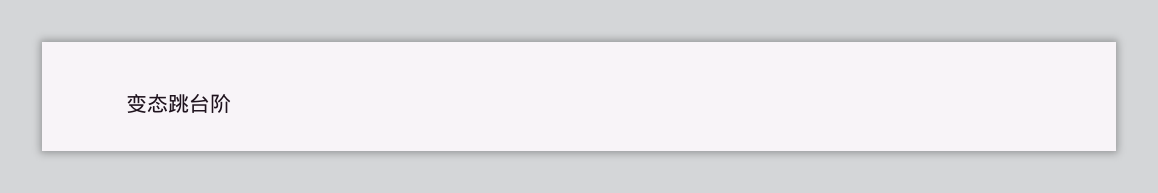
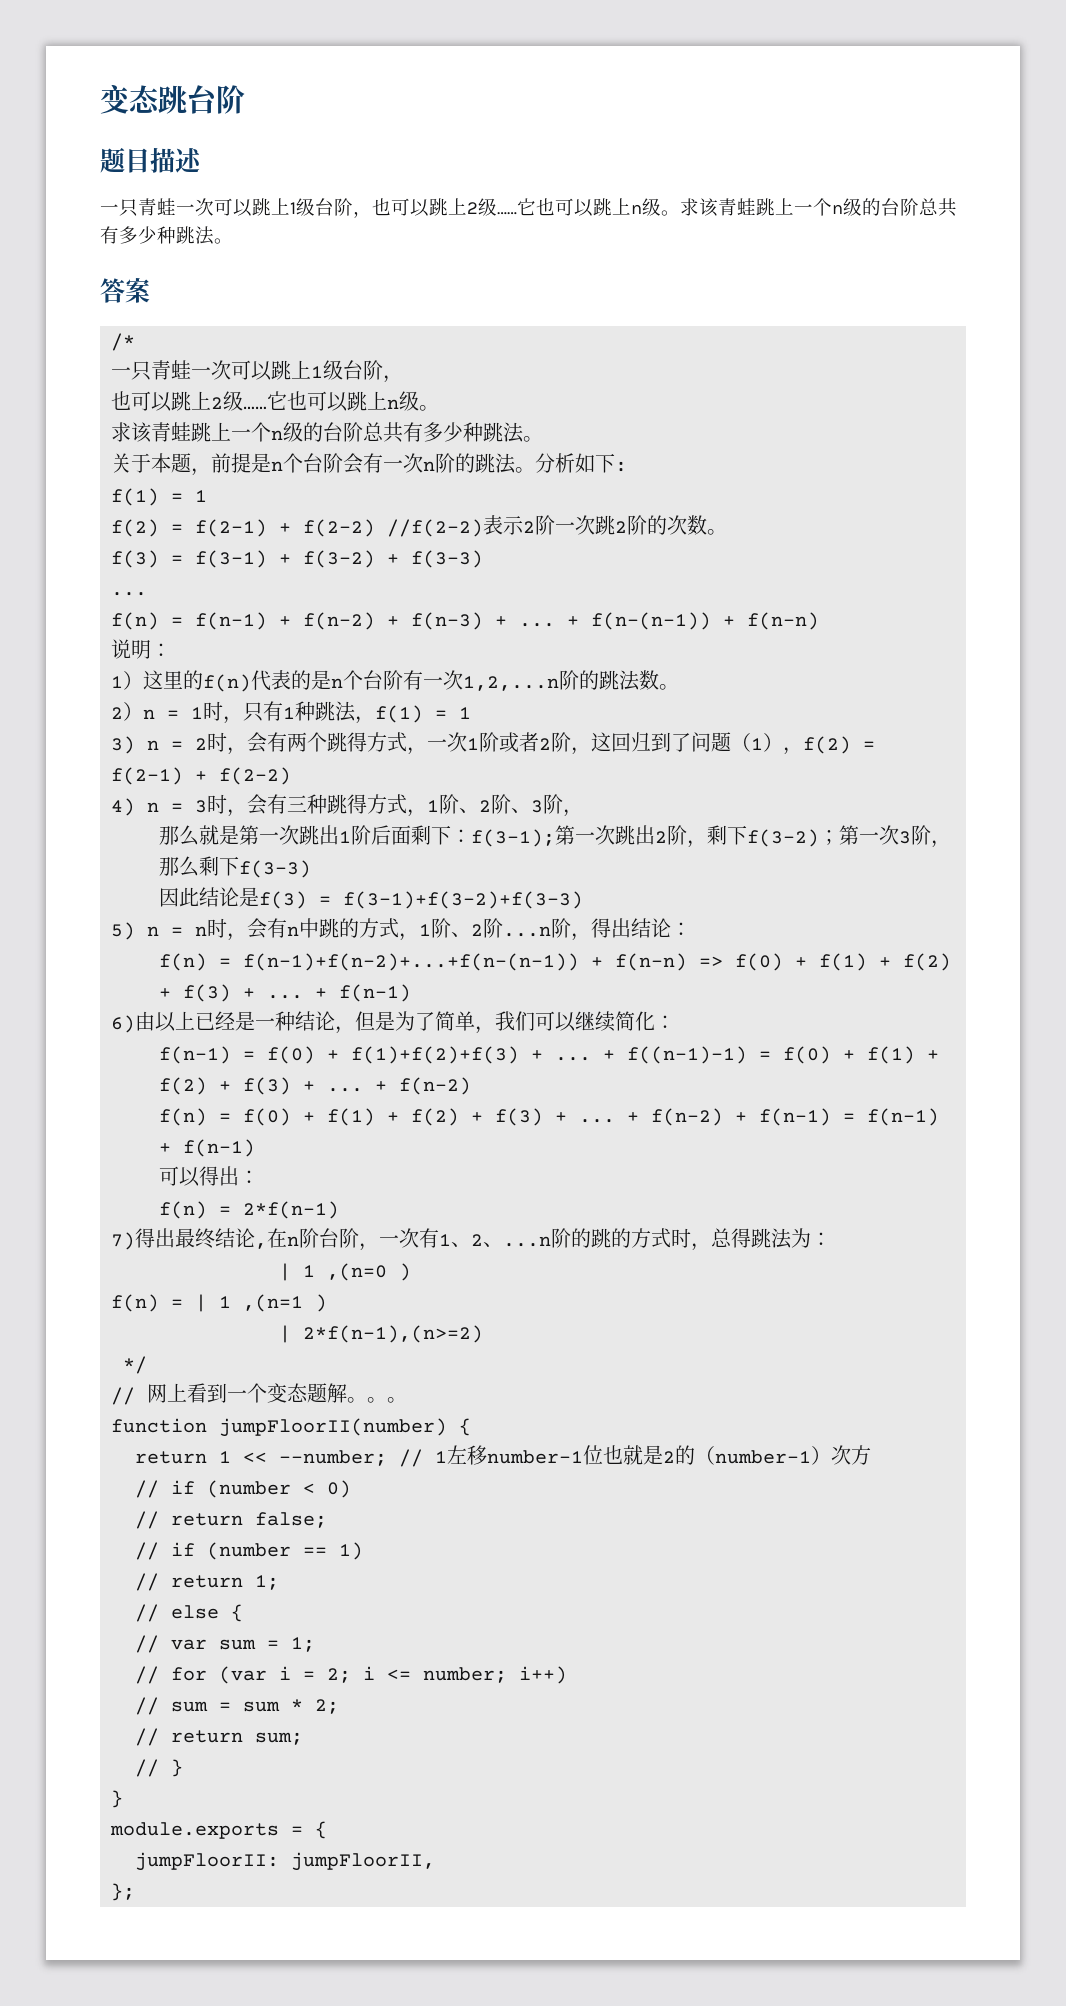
(231, 103) none -> [100,147,202,173] [100,198,957,218] [100,226,233,245] [100,278,150,303] [111,333,136,351] [111,360,404,383] [111,391,440,412] [111,422,544,443] [111,453,628,476] [111,488,208,506] [111,515,728,537] [111,550,484,568] [111,592,148,596] [111,612,820,630] [111,639,172,659] [111,670,680,692] [111,701,472,724] [111,732,876,755] [111,767,292,785] [111,794,584,817] [159,825,952,848] [159,856,312,878] [159,887,584,909] [111,918,692,941] [159,953,952,971] [159,984,412,1002] [111,1011,676,1034] [159,1046,940,1064] [159,1077,472,1095] [159,1108,940,1126] [159,1139,256,1157] [159,1166,260,1187] [159,1201,340,1219] [111,1228,832,1251] [279,1263,412,1281] [111,1294,328,1312] [279,1325,484,1343] [123,1356,148,1374] [111,1383,408,1405] [111,1418,472,1437] [135,1445,872,1467] [135,1480,352,1498] [135,1511,328,1529] [135,1542,364,1560] [135,1573,280,1591] [135,1604,244,1622] [135,1635,316,1653] [135,1666,568,1684] [135,1697,340,1715] [135,1728,304,1746] [135,1759,184,1777] [111,1790,124,1808] [110,1821,328,1839] [135,1852,436,1871] [111,1883,136,1901] // 题目描述 // 一只青蛙一次可以跳上1级台阶，也可以跳上2级……它也可以跳上n级。求该青蛙跳上一个n级的台阶总共有多少种跳法。 // 答案 // /* // 一只青蛙一次可以跳上1级台阶， // 也可以跳上2级……它也可以跳上n级。 // 求该青蛙跳上一个n级的台阶总共有多少种跳法。 // 关于本题，前提是n个台阶会有一次n阶的跳法。分析如下: // f(1) = 1 // f(2) = f(2-1) + f(2-2) //f(2-2)表示2阶一次跳2阶的次数。 // f(3) = f(3-1) + f(3-2) + f(3-3) // ... // f(n) = f(n-1) + f(n-2) + f(n-3) + ... + f(n-(n-1)) + f(n-n) // 说明： // 1）这里的f(n)代表的是n个台阶有一次1,2,...n阶的跳法数。 // 2）n = 1时，只有1种跳法，f(1) = 1 // 3) n = 2时，会有两个跳得方式，一次1阶或者2阶，这回归到了问题（1），f(2) = f(2-1) + f(2-2) // 4) n = 3时，会有三种跳得方式，1阶、2阶、3阶， // 那么就是第一次跳出1阶后面剩下：f(3-1);第一次跳出2阶，剩下f(3-2)；第一次3阶，那么剩下f(3-3) // 因此结论是f(3) = f(3-1)+f(3-2)+f(3-3) // 5) n = n时，会有n中跳的方式，1阶、2阶...n阶，得出结论： // f(n) = f(n-1)+f(n-2)+...+f(n-(n-1)) + f(n-n) => f(0) + f(1) + f(2) + f(3) + ... + f(n-1) // 6)由以上已经是一种结论，但是为了简单，我们可以继续简化： // f(n-1) = f(0) + f(1)+f(2)+f(3) + ... + f((n-1)-1) = f(0) + f(1) + f(2) + f(3) + ... + f(n-2) // f(n) = f(0) + f(1) + f(2) + f(3) + ... + f(n-2) + f(n-1) = f(n-1) + f(n-1) // 可以得出： // f(n) = 2*f(n-1) // 7)得出最终结论,在n阶台阶，一次有1、2、...n阶的跳的方式时，总得跳法为： // | 1 ,(n=0 ) // f(n) = | 1 ,(n=1 ) // | 2*f(n-1),(n>=2) // */ // // 网上看到一个变态题解。。。 // function jumpFloorII(number) { // return 1 << --number; // 1左移number-1位也就是2的（number-1）次方 // // if (number < 0) // // return false; // // if (number == 1) // // return 1; // // else { // // var sum = 1; // // for (var i = 2; i <= number; i++) // // sum = sum * 2; // // return sum; // // } // } // module.exports = { // jumpFloorII: jumpFloorII, // };

